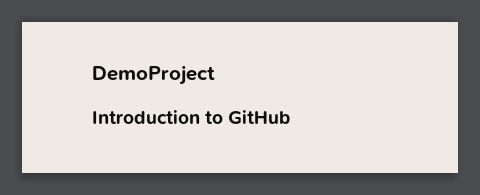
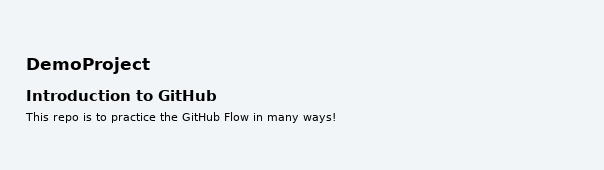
(291, 117) none -> [25,112,336,123] // This repo is to practice the GitHub Flow in many ways!

